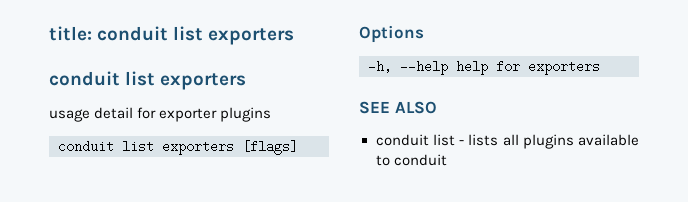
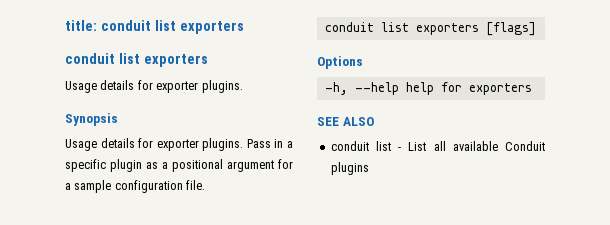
[49,107,272,122] usage detail for exporter plugins -> [65,80,243,93] [65,113,118,126] [65,138,294,151] [65,159,293,172] [65,180,206,193] Usage details for exporter plugins. // Synopsis // Usage details for exporter plugins. Pass in a specific plugin as a positional argument for a sample configuration file.
[468,134,639,149] [375,154,447,166] lists all plugins available to conduit -> [408,141,545,151] [330,162,369,175] List all available Conduit plugins

